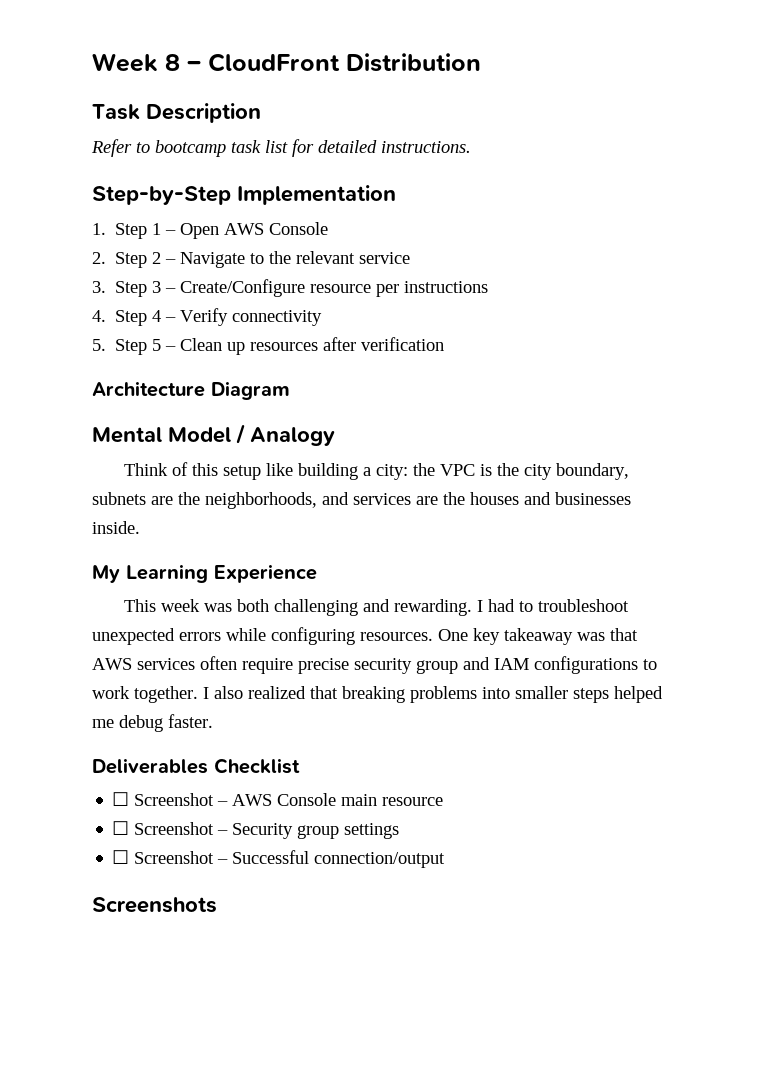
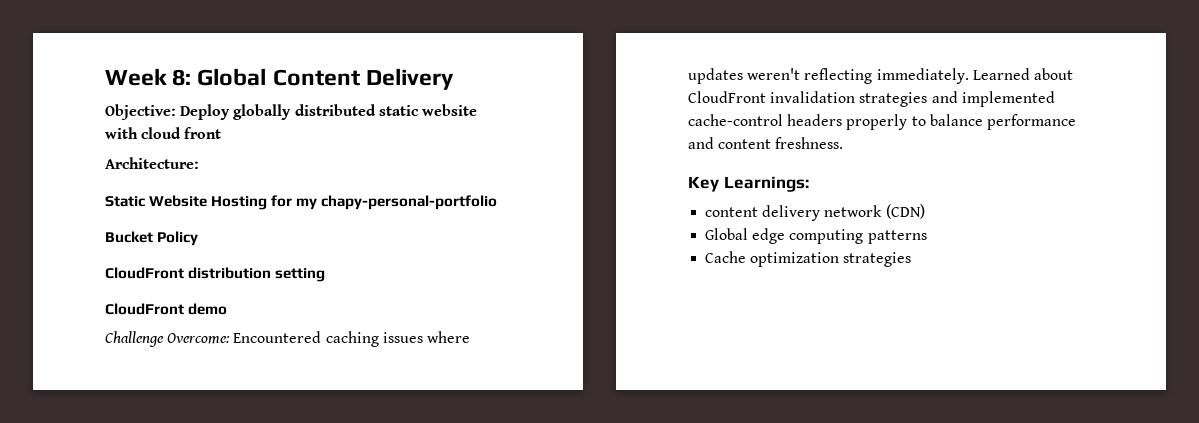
[165,53,481,72] [92,103,261,123] [91,139,471,157] [92,185,396,205] [92,222,329,239] [92,251,411,268] [92,279,489,297] [92,308,323,326] [92,337,445,355] [92,381,290,400] [92,424,335,446] [124,462,630,480] [92,492,631,509] [92,521,140,534] [92,564,317,583] [124,599,630,616] [92,627,638,645] [92,656,657,674] [92,686,663,703] [92,714,213,732] [92,758,300,774] [112,792,444,806] [112,821,400,839] [112,850,446,868] [92,897,217,913] 8 – CloudFront Distribution // Task Description // Refer to bootcamp task list for detailed instructions. // Step-by-Step Implementation // 1. Step 1 – Open AWS Console // 2. Step 2 – Navigate to the relevant service // 3. Step 3 – Create/Configure resource per instructions // 4. Step 4 – Verify connectivity // 5. Step 5 – Clean up resources after verification // Architecture Diagram // Mental Model / Analogy // Think of this setup like building a city: the VPC is the city boundary, subnets are the neighborhoods, and services are the houses and businesses inside. // My Learning Experience // This week was both challenging and rewarding. I had to troubleshoot unexpected errors while configuring resources. One key takeaway was that AWS services often require precise security group and IAM configurations to work together. I also realized that breaking problems into smaller steps helped me debug faster. // Deliverables Checklist // ☐ Screenshot – AWS Console main resource // ☐ Screenshot – Security group settings // ☐ Screenshot – Successful connection/output // Screenshots -> [172,68,454,90] [105,104,477,120] [105,127,222,139] [105,157,199,169] [105,195,498,210] [105,231,199,246] [105,267,326,282] [105,303,228,315] [105,331,470,347] [688,68,1073,84] [688,91,1055,107] [688,114,1076,130] [688,137,844,149] [688,176,809,192] [705,204,925,221] [705,228,927,244] [705,251,912,267] 8: Global Content Delivery // Objective: Deploy globally distributed static website with cloud front // Architecture: // Static Website Hosting for my chapy-personal-portfolio // Bucket Policy // CloudFront distribution setting // CloudFront demo // Challenge Overcome: Encountered caching issues where updates weren't reflecting immediately. Learned about CloudFront invalidation strategies and implemented cache-control headers properly to balance performance and content freshness. // Key Learnings: // content delivery network (CDN) // Global edge computing patterns // Cache optimization strategies

